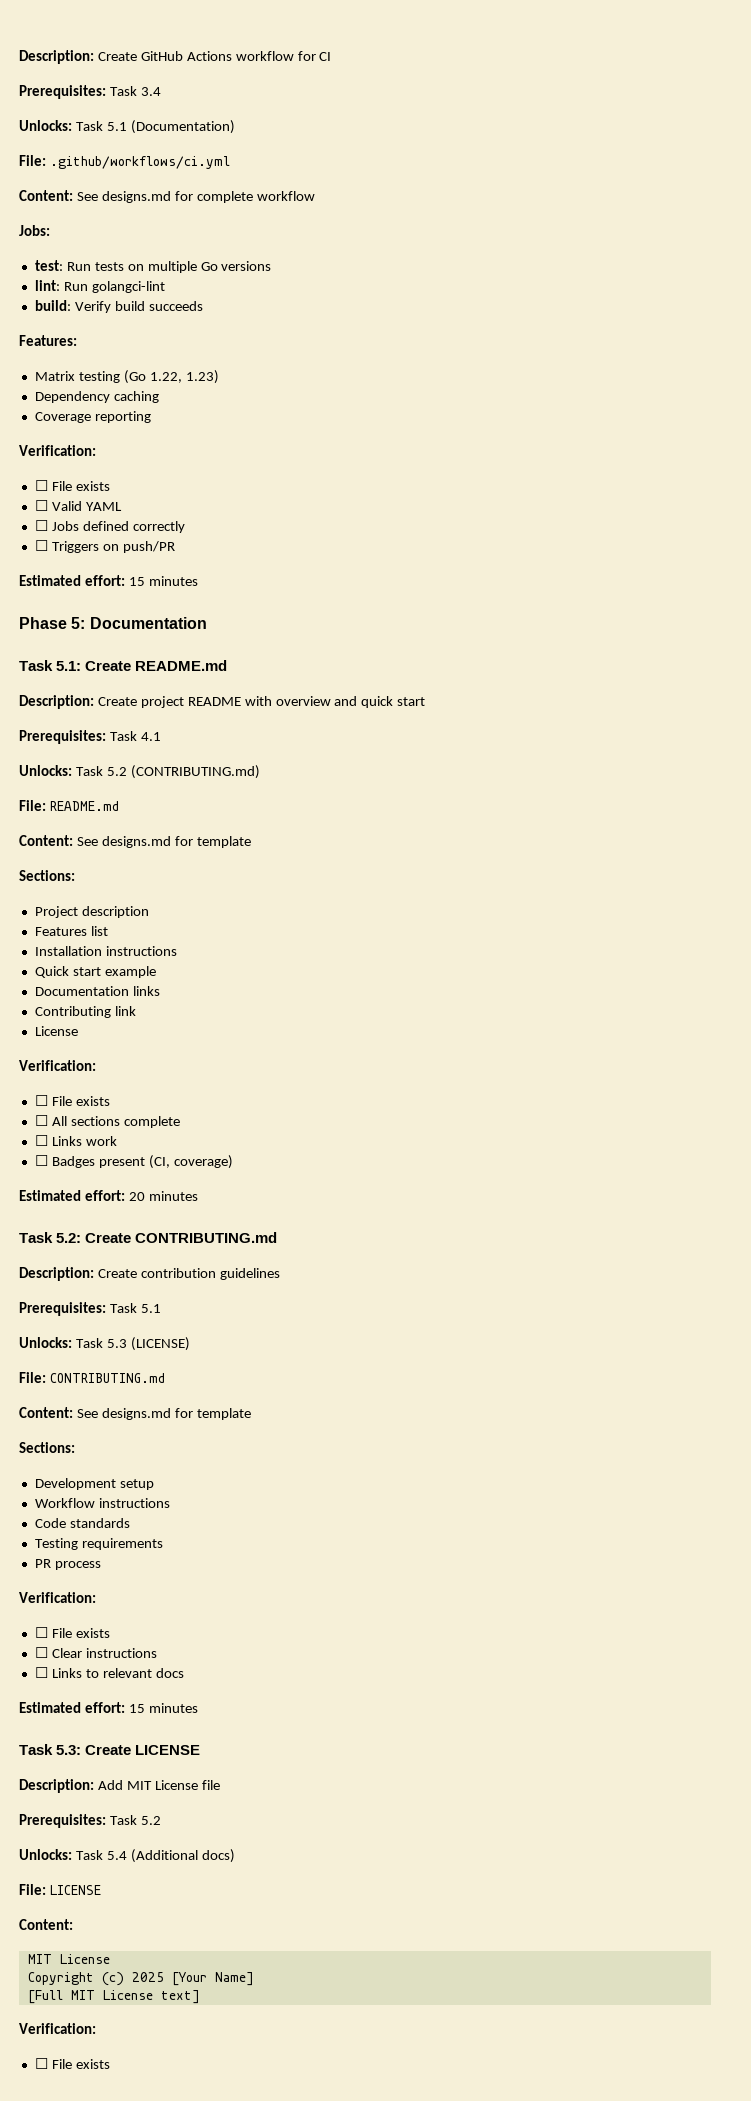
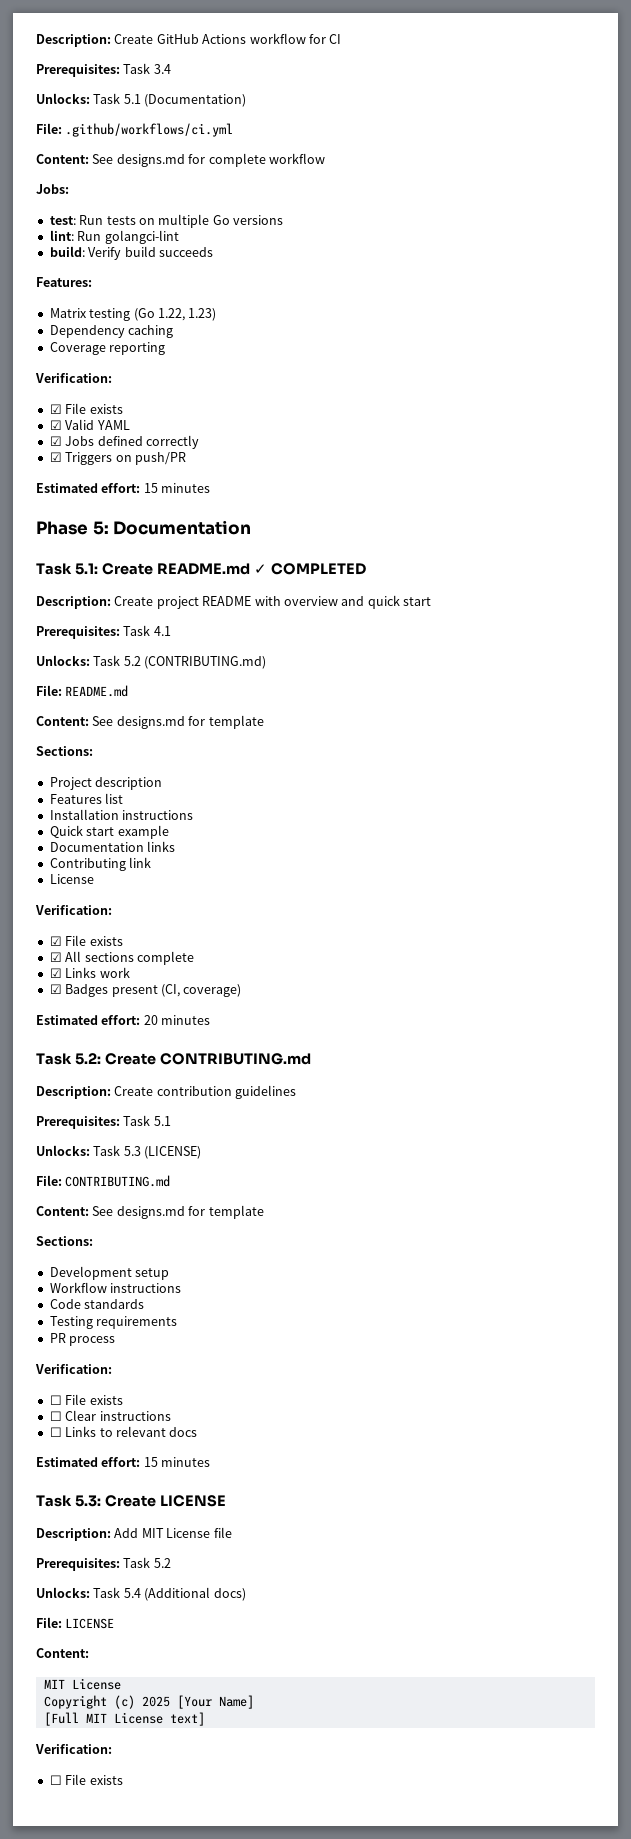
[34,480,110,491] [34,500,48,511] ☐ File exists // ☐ -> [49,403,123,414] [49,420,62,430] ☑ File exists // ☑
[34,520,48,531] ☐ -> [49,436,62,446] ☑
[34,540,48,551] ☐ -> [49,452,62,462] ☑
(228, 665) none -> [253,563,366,575] ✓ COMPLETED
[34,1095,110,1106] [34,1115,48,1126] ☐ File exists // ☐ -> [49,935,123,946] [49,952,62,962] ☑ File exists // ☑
[34,1135,48,1146] ☐ -> [49,968,62,978] ☑
[34,1155,48,1166] ☐ -> [49,984,62,994] ☑

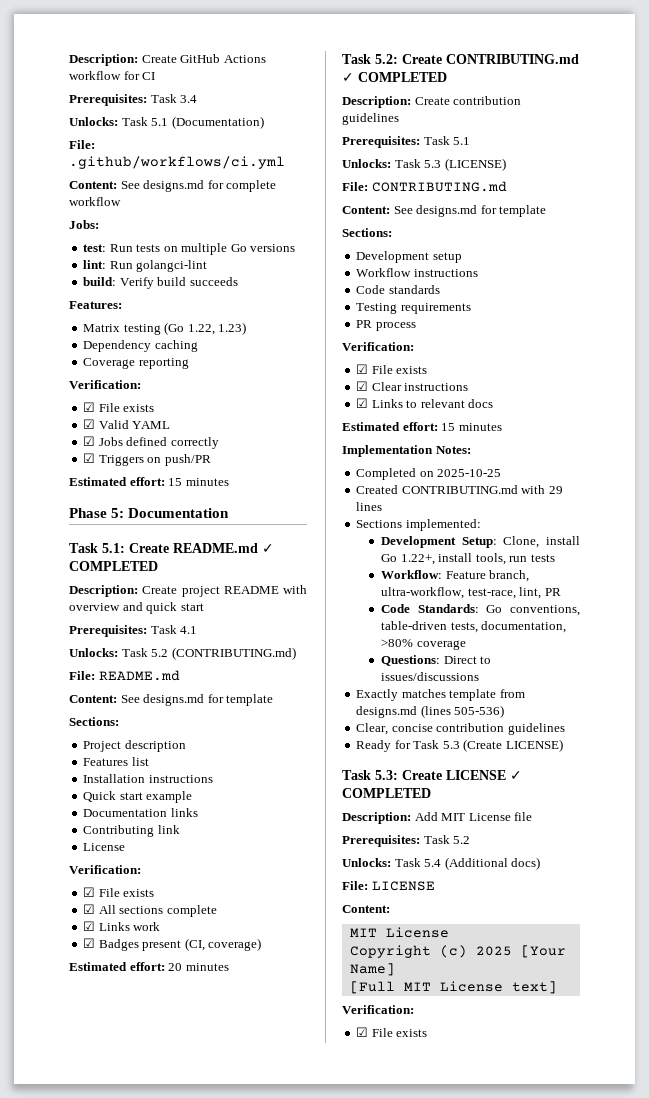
(311, 1059) none -> [342,72,447,82] ✓ COMPLETED
[49,1394,123,1405] [49,1411,62,1421] ☐ File exists // ☐ -> [356,364,428,374] [356,381,369,391] ☑ File exists // ☑
[49,1427,62,1437] ☐ -> [356,398,369,408] ☑
(211, 1462) none -> [342,445,471,457] [356,468,502,480] [356,485,563,494] [356,502,383,511] [356,519,481,531] [381,536,580,548] [381,553,555,565] [381,570,530,582] [381,587,561,599] [381,604,580,616] [381,621,567,633] [381,639,466,650] [381,655,492,666] [381,672,480,681] [356,689,525,701] [356,705,505,718] [356,723,565,735] [356,739,563,752] // Implementation Notes: // Completed on 2025-10-25 // Created CONTRIBUTING.md with 29 lines // Sections implemented: // Development Setup: Clone, install Go 1.22+, install tools, run tests // Workflow: Feature branch, ultra-workflow, test-race, lint, PR // Code Standards: Go conventions, table-driven tests, documentation, >80% coverage // Questions: Direct to issues/discussions // Exactly matches template from designs.md (lines 505-536) // Clear, concise contribution guidelines // Ready for Task 5.3 (Create LICENSE)
(226, 1501) none -> [510,771,522,780] [342,788,431,798] ✓ COMPLETED
[49,1775,62,1785] ☐ -> [356,1027,369,1037] ☑

